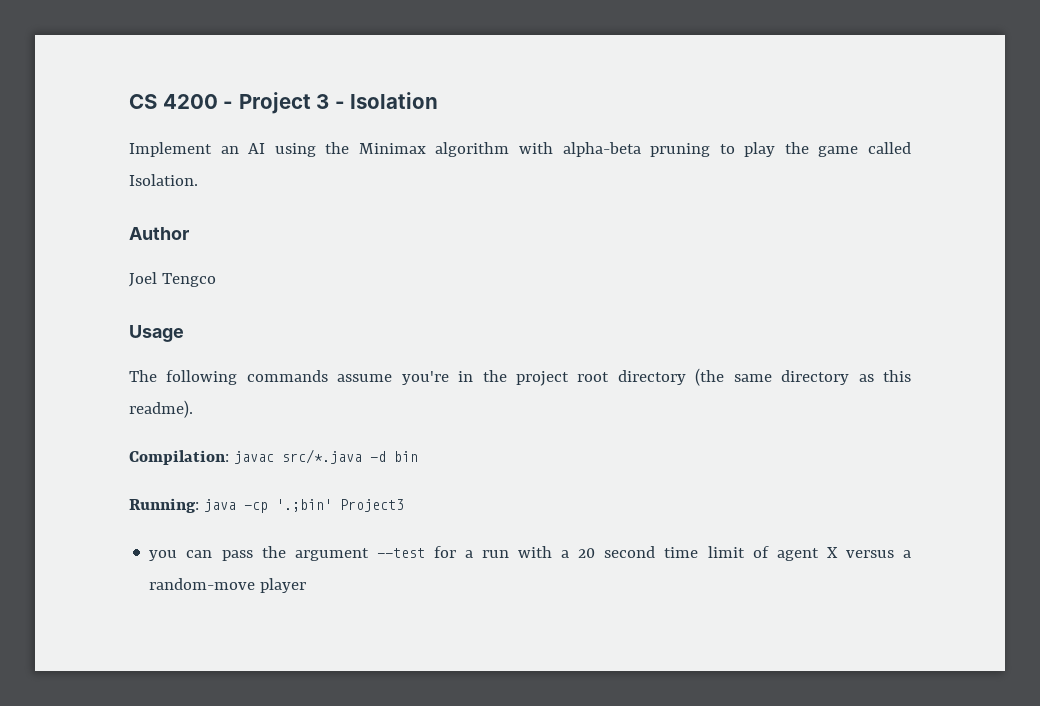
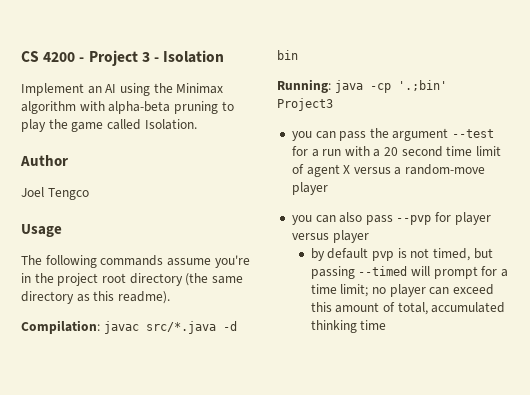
(307, 585) none -> [291,212,491,225] [291,230,369,243] [310,248,493,261] [310,266,508,279] [310,284,494,297] [310,302,506,315] [310,320,387,333] // you can also pass --pvp for player versus player // by default pvp is not timed, but passing --timed will prompt for a time limit; no player can exceed this amount of total, accumulated thinking time

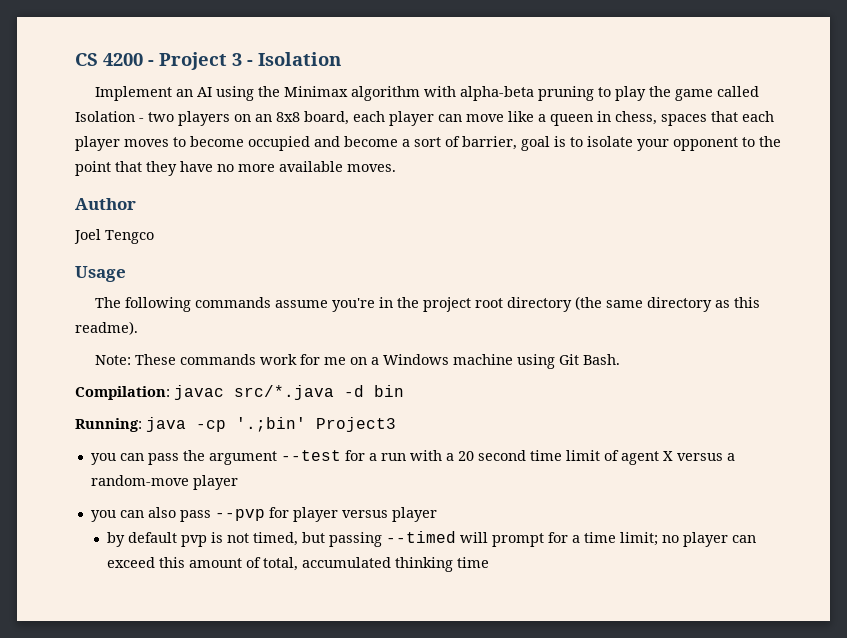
[144,119,197,130] Isolation. -> [75,111,774,126] [75,136,781,151] [75,161,396,176] Isolation - two players on an 8x8 board, each player can move like a queen in chess, spaces that each player moves to become occupied and become a sort of barrier, goal is to isolate your opponent to the point that they have no more available moves.
(170, 297) none -> [95,354,621,369] // Note: These commands work for me on a Windows machine using Git Bash.

